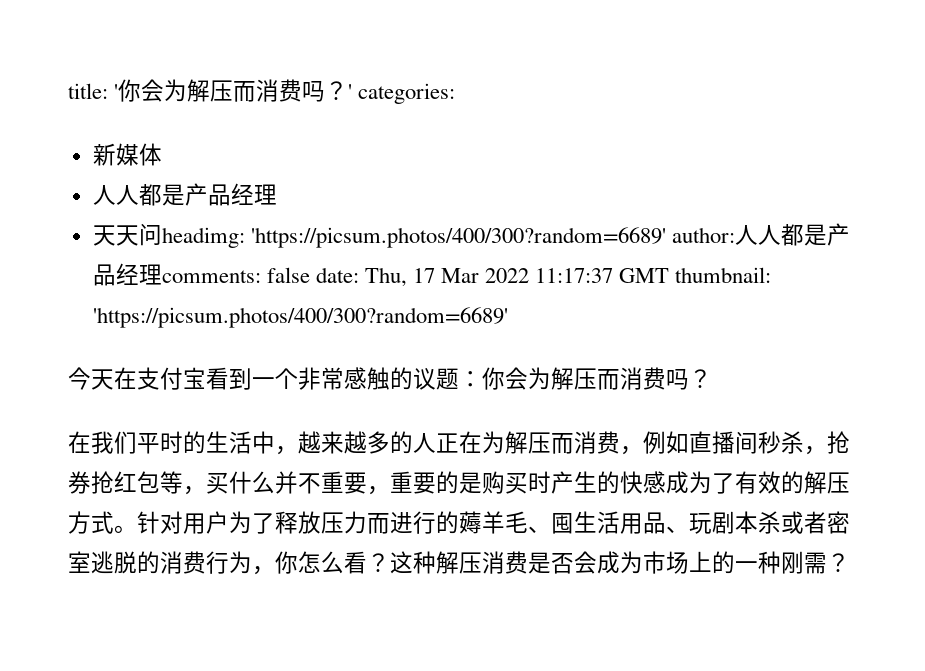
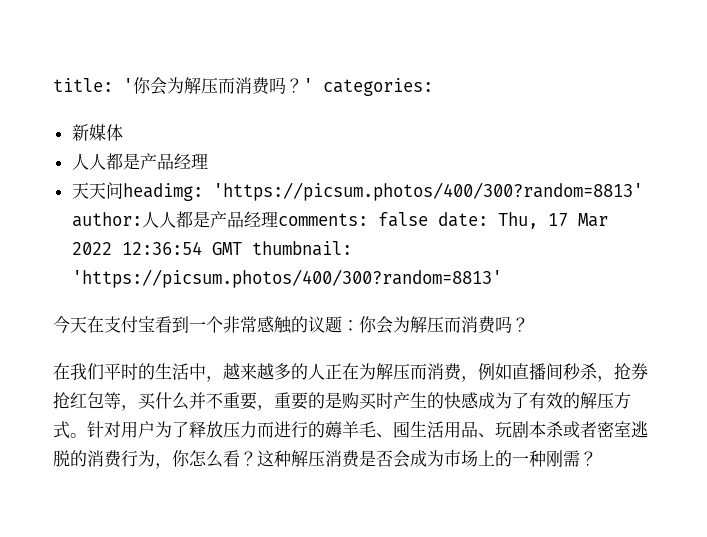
[250,227,666,248] 'https://picsum.photos/400/300?random=6689' -> [212,182,643,201] 'https://picsum.photos/400/300?random=8813'
[535,268,614,283] 11:17:37 -> [121,241,202,255] 12:36:54
[92,307,508,328] 'https://picsum.photos/400/300?random=6689' -> [71,269,502,288] 'https://picsum.photos/400/300?random=8813'

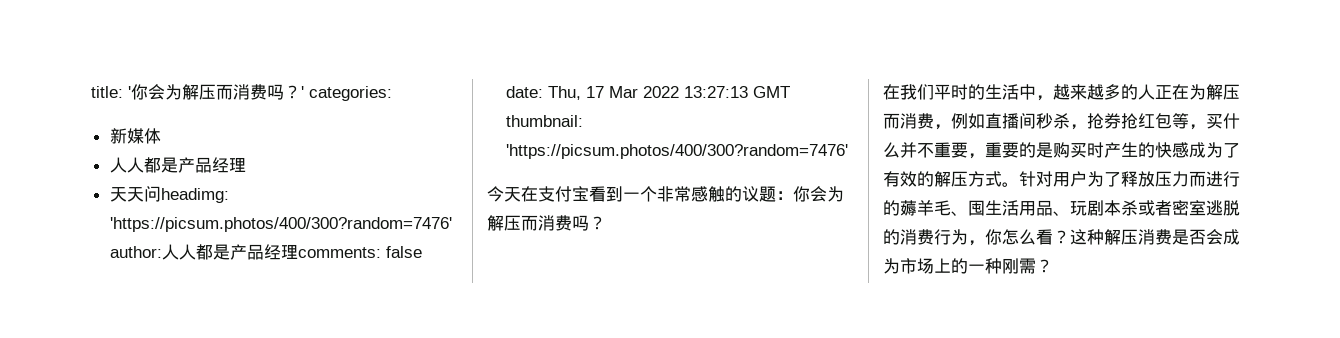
[212,182,643,201] 'https://picsum.photos/400/300?random=8813' -> [109,217,452,232] 'https://picsum.photos/400/300?random=7476'
[121,241,202,255] 12:36:54 -> [683,86,748,98] 13:27:13
[71,269,502,288] 'https://picsum.photos/400/300?random=8813' -> [505,144,848,159] 'https://picsum.photos/400/300?random=7476'

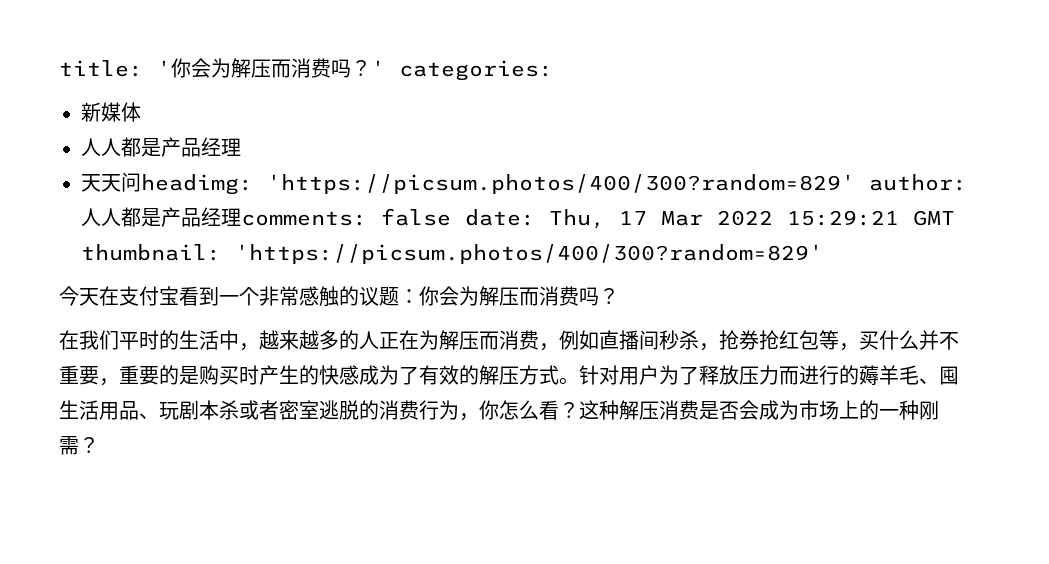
[109,217,452,232] 'https://picsum.photos/400/300?random=7476' -> [267,174,855,194] 'https://picsum.photos/400/300?random=829'
[683,86,748,98] 13:27:13 -> [787,210,899,226] 15:29:21
[505,144,848,159] 'https://picsum.photos/400/300?random=7476' -> [235,244,823,264] 'https://picsum.photos/400/300?random=829'

